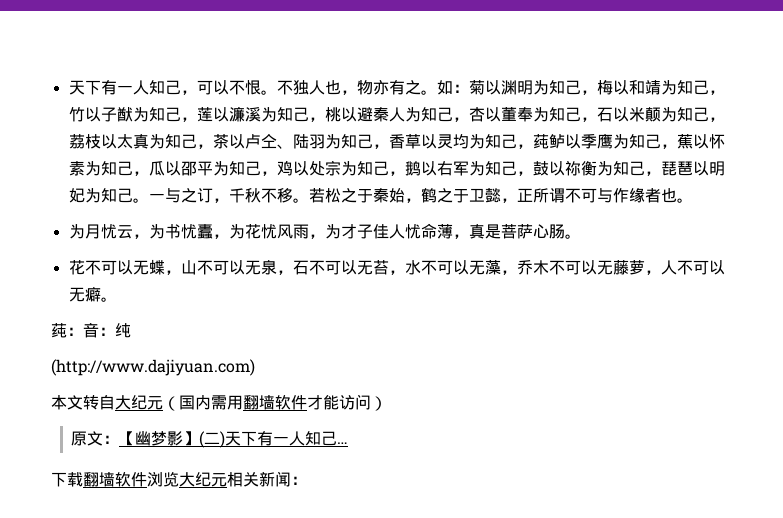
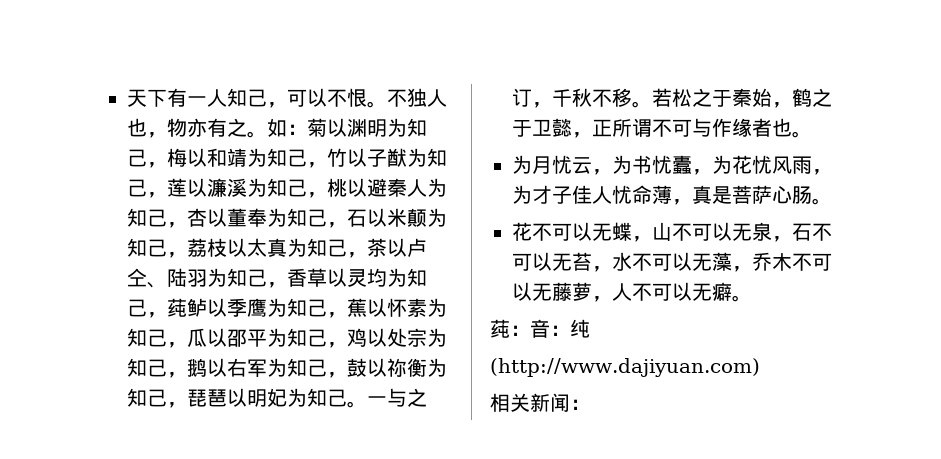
[51,394,387,411] [71,431,349,448] [51,471,227,487] 本文转自大纪元（国内需用翻墙软件才能访问） // 原文：【幽梦影】(二)天下有一人知己… // 下载翻墙软件浏览大纪元 -> (760, 367) none

